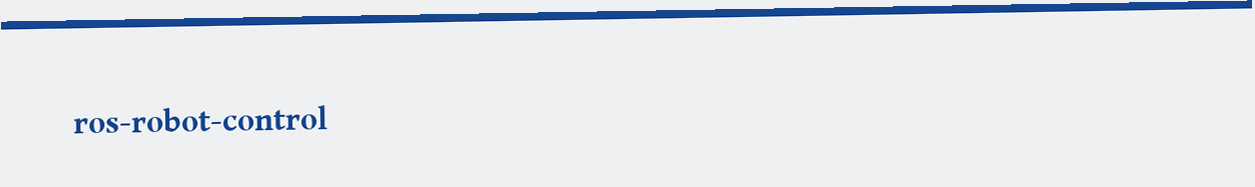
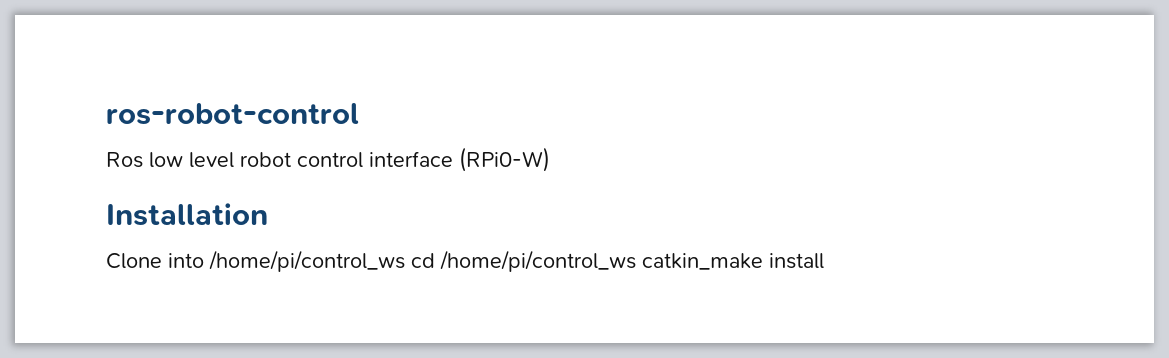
(328, 119) none -> [106,147,550,172] [106,203,268,226] [106,250,824,272] // Ros low level robot control interface (RPi0-W) // Installation // Clone into /home/pi/control_ws cd /home/pi/control_ws catkin_make install

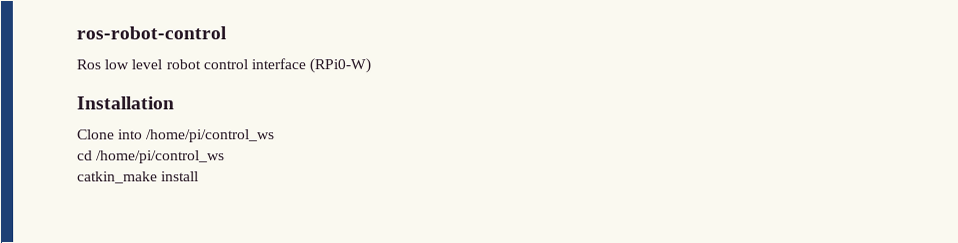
(405, 261) none -> (276, 136) //
(636, 261) none -> (226, 157) //

